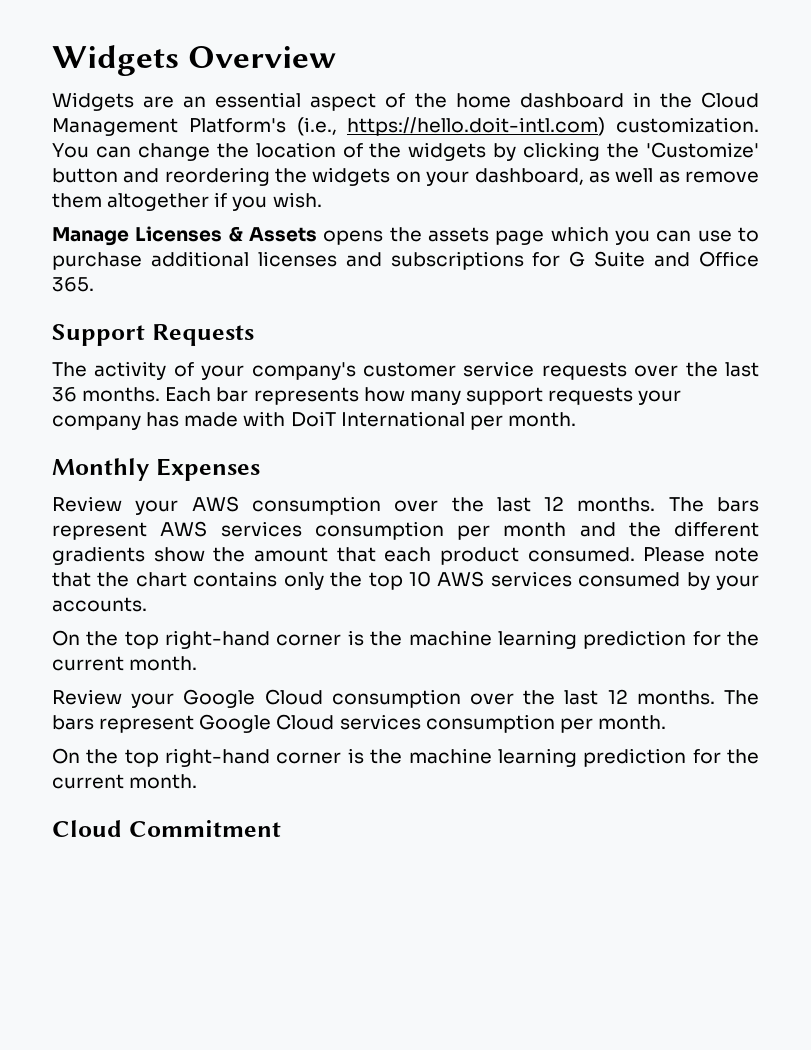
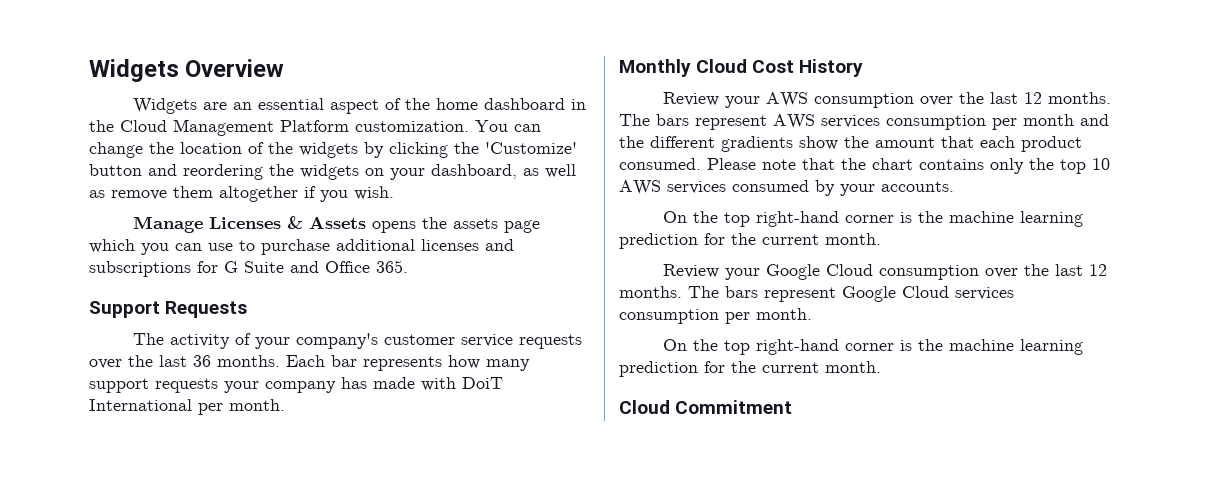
[188,117,606,136] Platform's (i.e., https://hello.doit-intl.com) -> [280,120,349,132] Platform
[155,458,260,481] Expenses -> [696,59,864,77] Cloud Cost History

